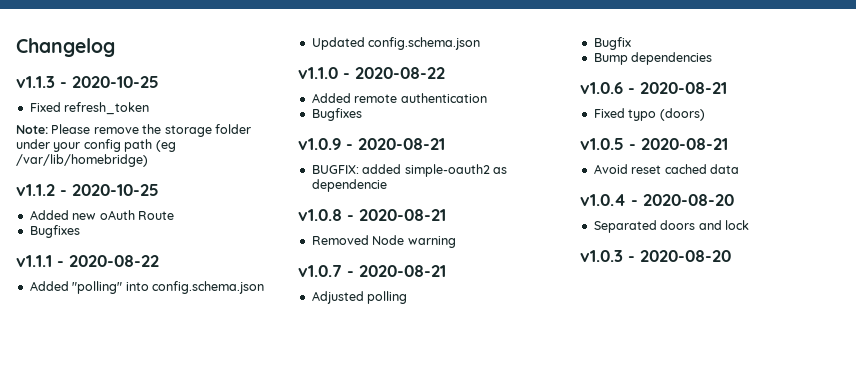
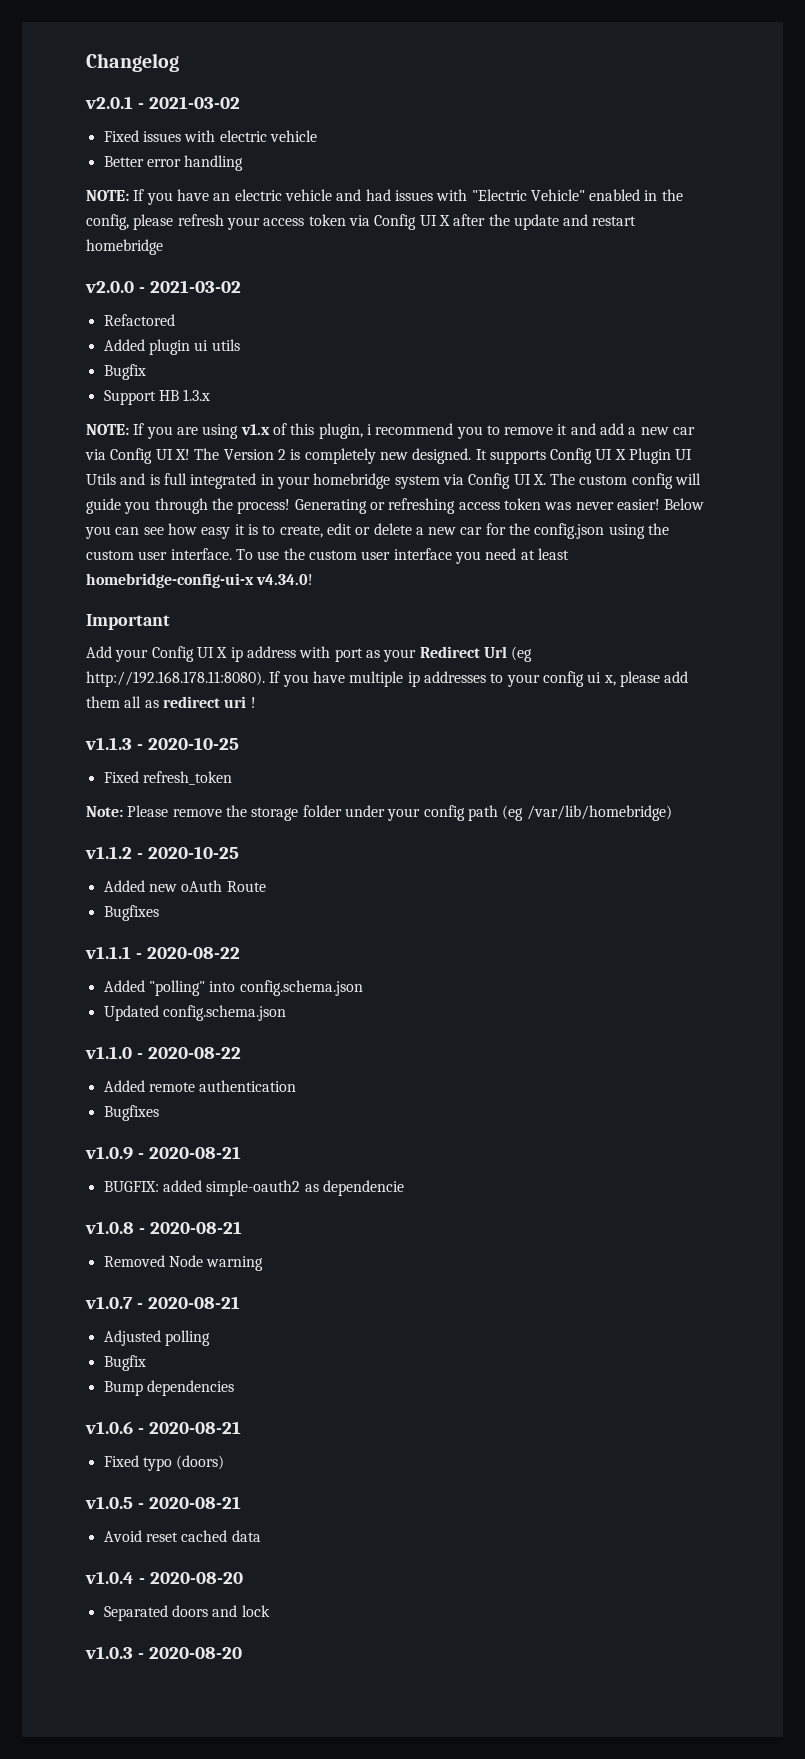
(115, 47) none -> [85,96,240,109] [103,130,317,142] [103,155,244,171] [86,189,683,205] [86,214,637,230] [86,239,163,255] [85,280,241,293] [103,314,175,326] [103,339,240,355] [103,364,146,380] [103,389,211,405] [86,423,696,439] [85,448,693,464] [86,473,702,489] [86,498,705,514] [85,523,670,539] [86,548,569,564] [86,573,314,588] [86,614,170,630] [86,646,533,662] [86,671,689,687] [86,696,256,708] // v2.0.1 - 2021-03-02 // Fixed issues with electric vehicle // Better error handling // NOTE: If you have an electric vehicle and had issues with "Electric Vehicle" enabled in the config, please refresh your access token via Config UI X after the update and restart homebridge // v2.0.0 - 2021-03-02 // Refactored // Added plugin ui utils // Bugfix // Support HB 1.3.x // NOTE: If you are using v1.x of this plugin, i recommend you to remove it and add a new car via Config UI X! The Version 2 is completely new designed. It supports Config UI X Plugin UI Utils and is full integrated in your homebridge system via Config UI X. The custom config will guide you through the process! Generating or refreshing access token was never easier! Below you can see how easy it is to create, edit or delete a new car for the config.json using the custom user interface. To use the custom user interface you need at least homebridge-config-ui-x v4.34.0! // Important // Add your Config UI X ip address with port as your Redirect Url (eg http://192.168.178.11:8080). If you have multiple ip addresses to your config ui x, please add them all as redirect uri !

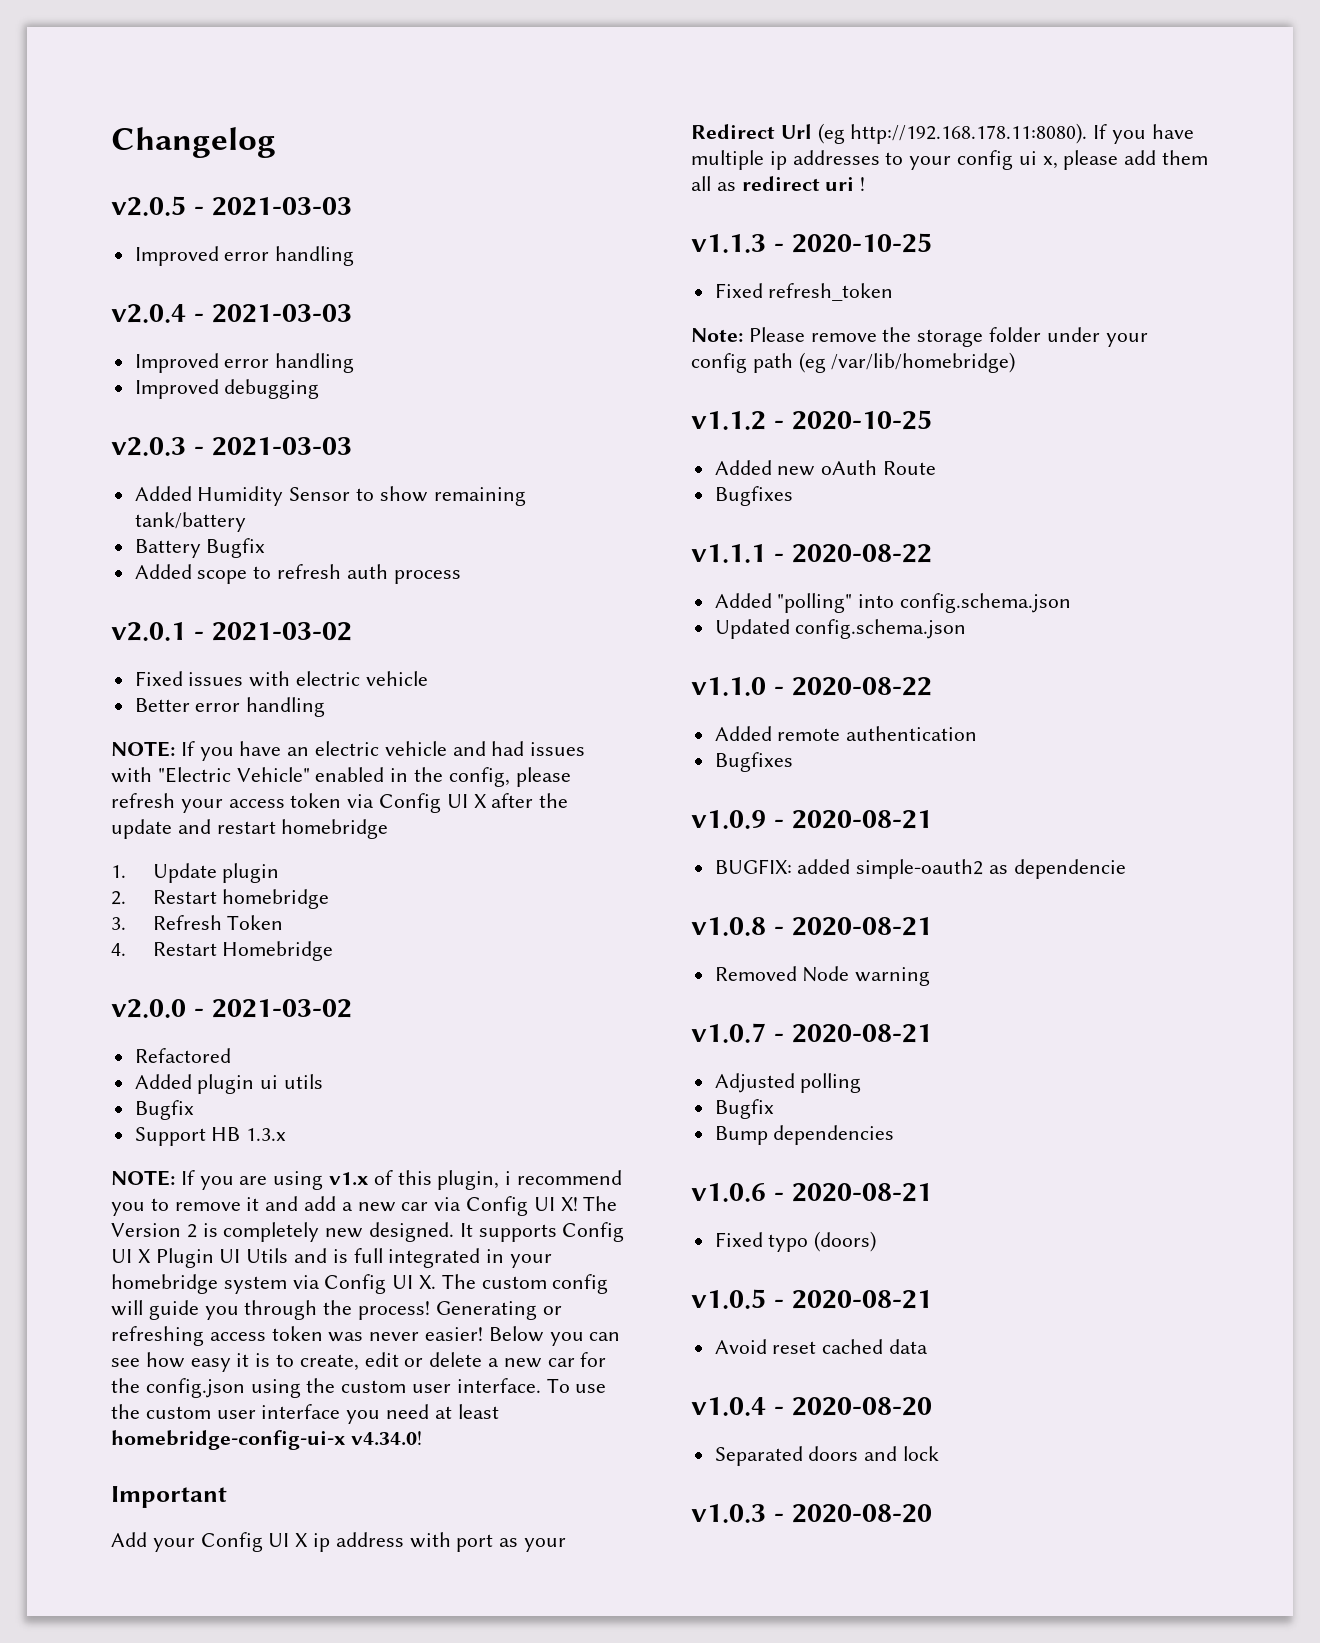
(179, 62) none -> [111,196,352,216] [134,246,355,266] [111,304,352,323] [134,353,355,373] [134,379,320,399] [111,437,352,456] [134,486,526,506] [134,512,246,532] [134,538,266,558] [134,564,461,584] // v2.0.5 - 2021-03-03 // Improved error handling // v2.0.4 - 2021-03-03 // Improved error handling // Improved debugging // v2.0.3 - 2021-03-03 // Added Humidity Sensor to show remaining tank/battery // Battery Bugfix // Added scope to refresh auth process
(163, 247) none -> [111,863,280,883] [111,889,330,909] [111,915,284,930] [111,941,334,961] // 1. Update plugin // 2. Restart homebridge // 3. Refresh Token // 4. Restart Homebridge

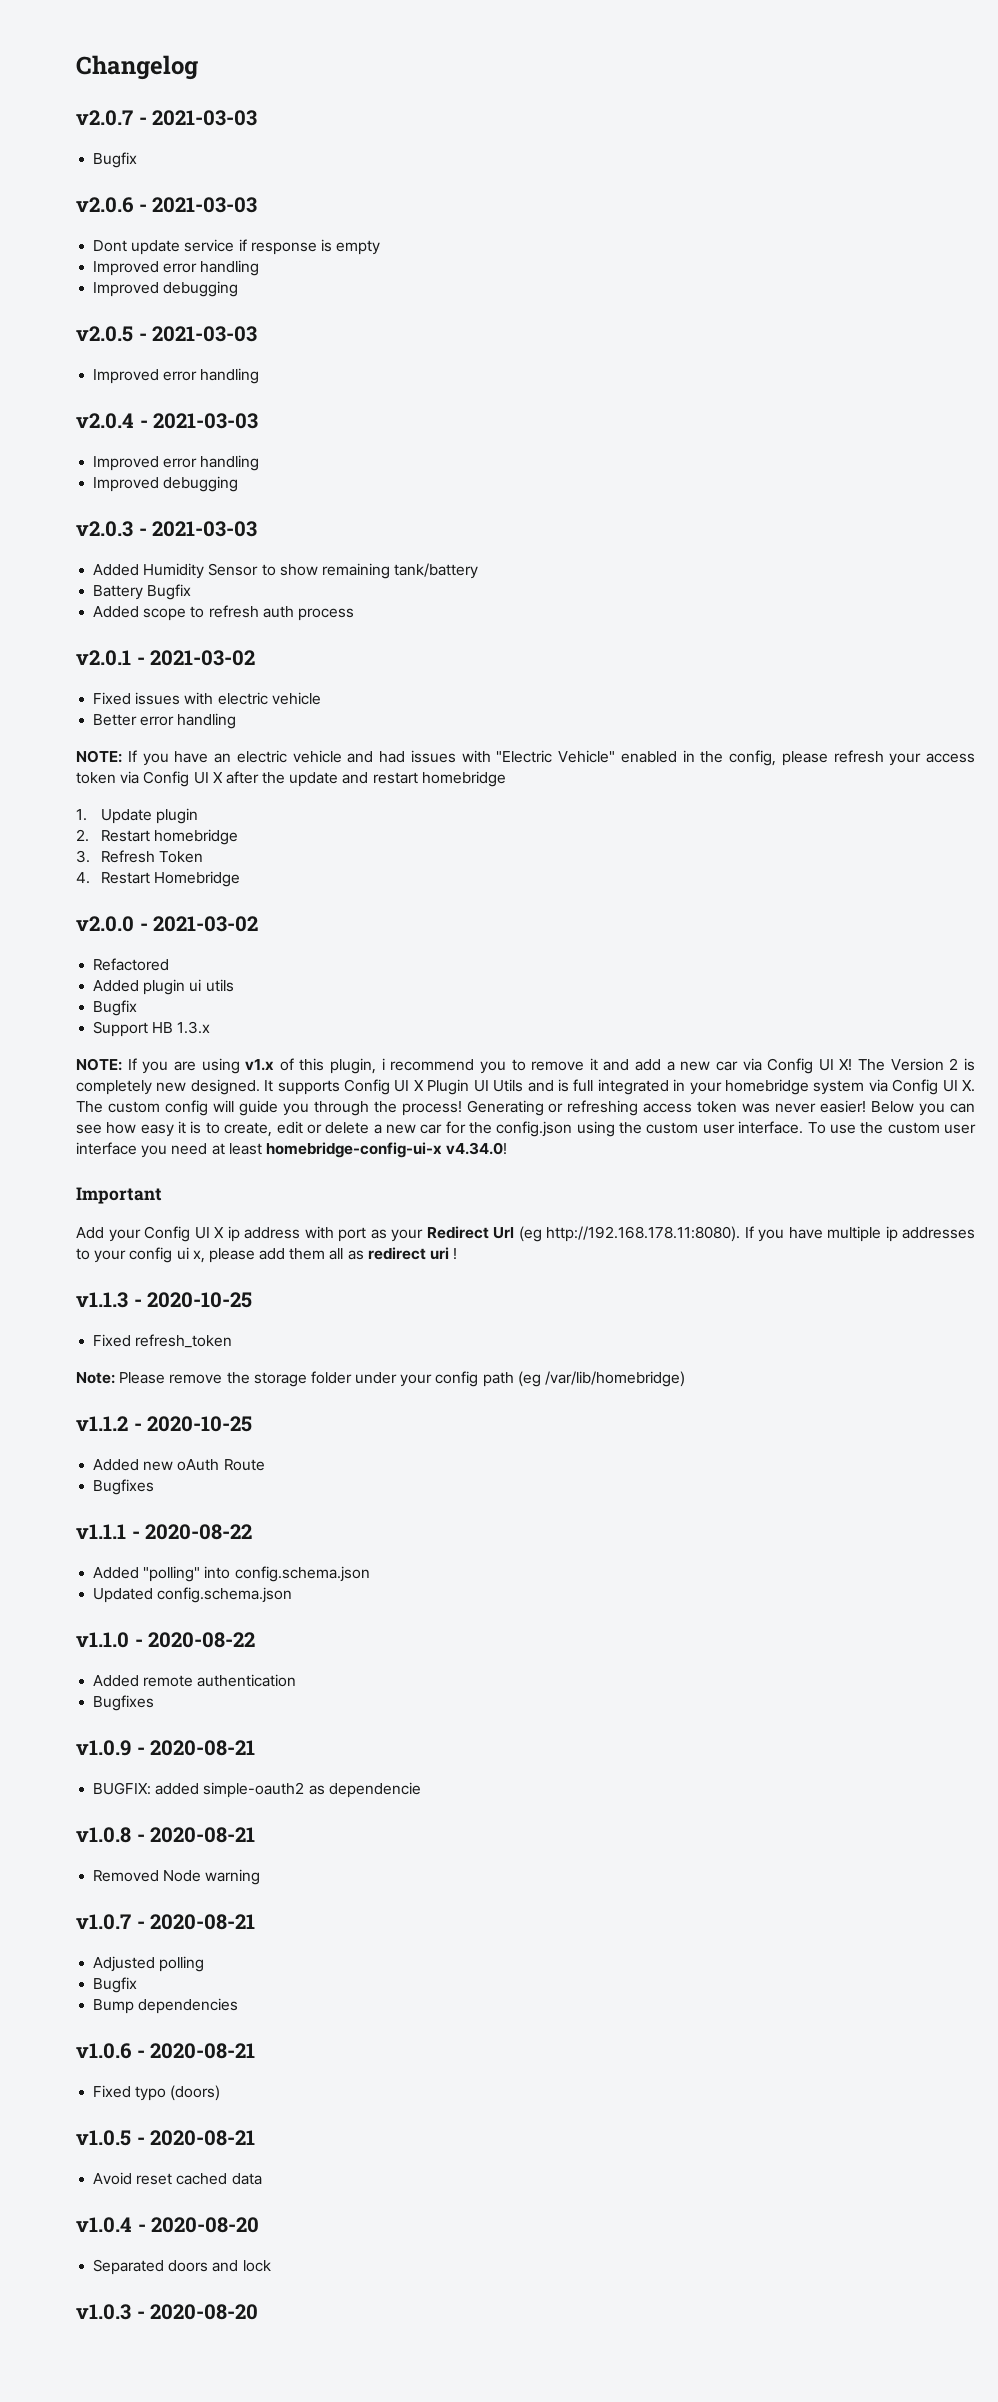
(276, 142) none -> [76,110,258,126] [93,152,138,168] [76,197,258,213] [93,239,381,255] [93,260,260,276] [93,281,239,297] // v2.0.7 - 2021-03-03 // Bugfix // v2.0.6 - 2021-03-03 // Dont update service if response is empty // Improved error handling // Improved debugging

